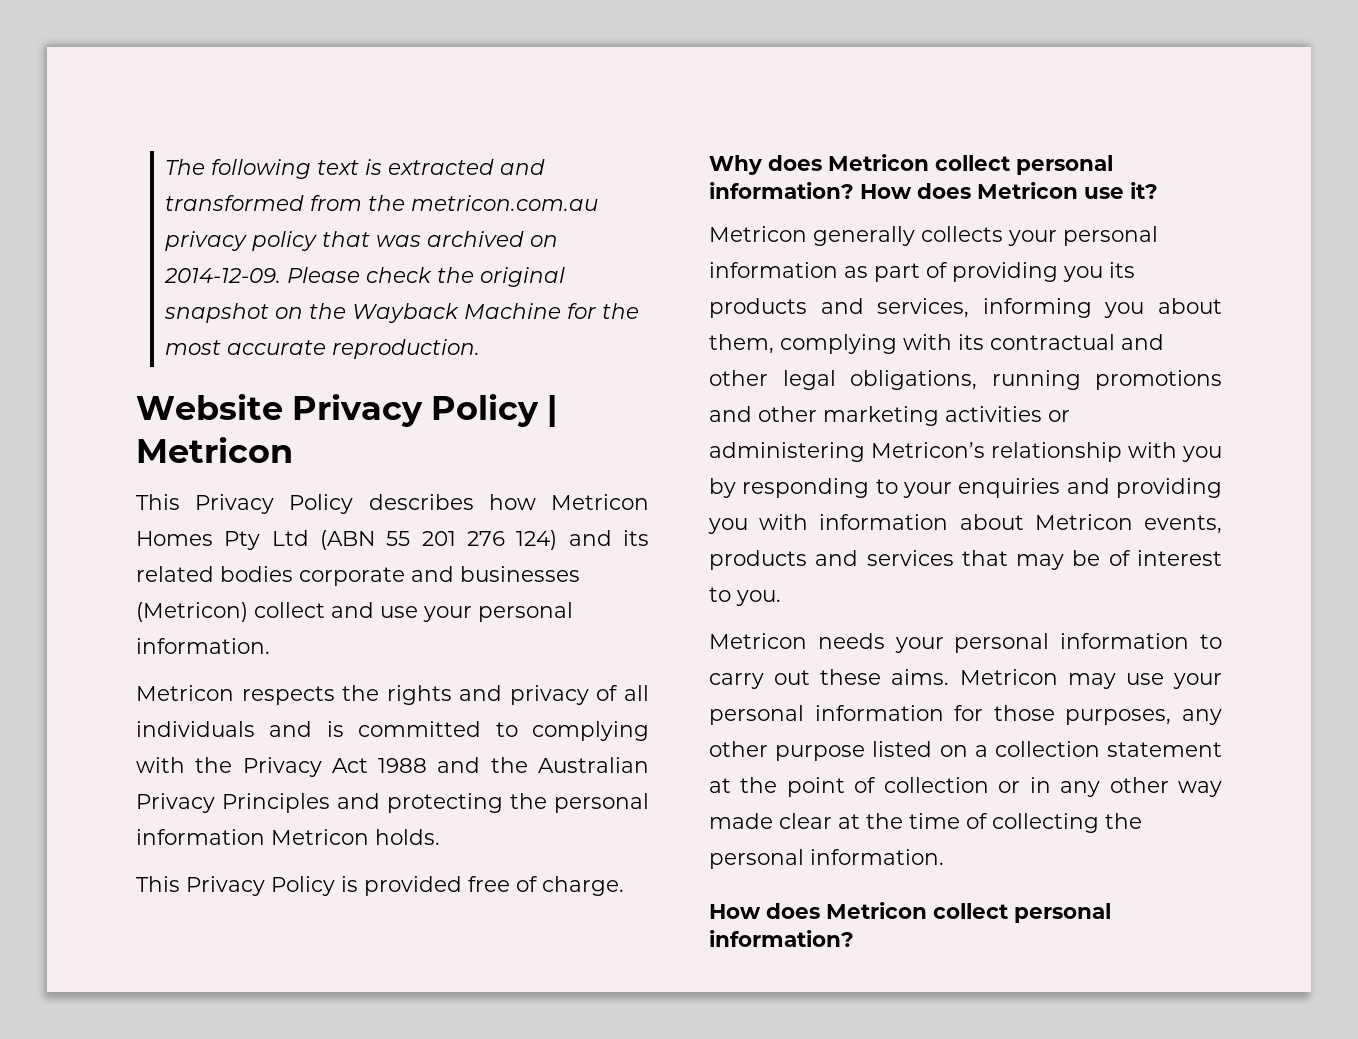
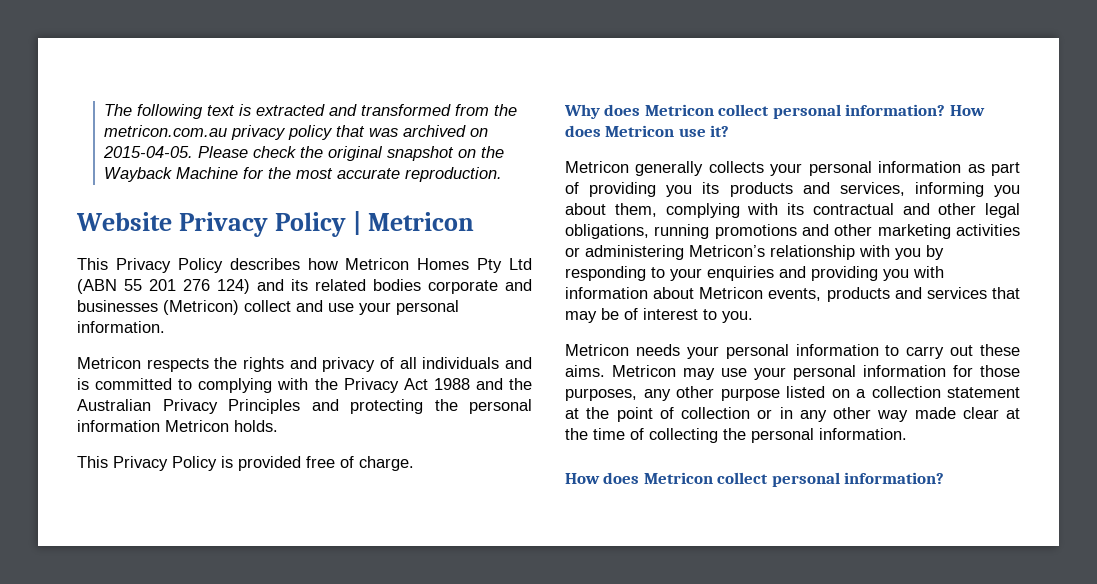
[164,268,282,283] 2014-12-09. -> [103,146,194,158] 2015-04-05.

